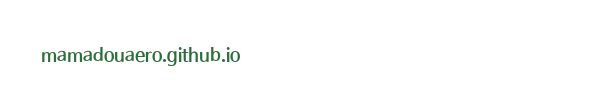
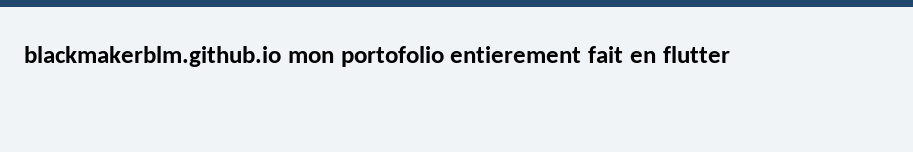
[41,47,240,66] mamadouaero.github.io -> [24,46,730,67] blackmakerblm.github.io mon portofolio entierement fait en flutter

